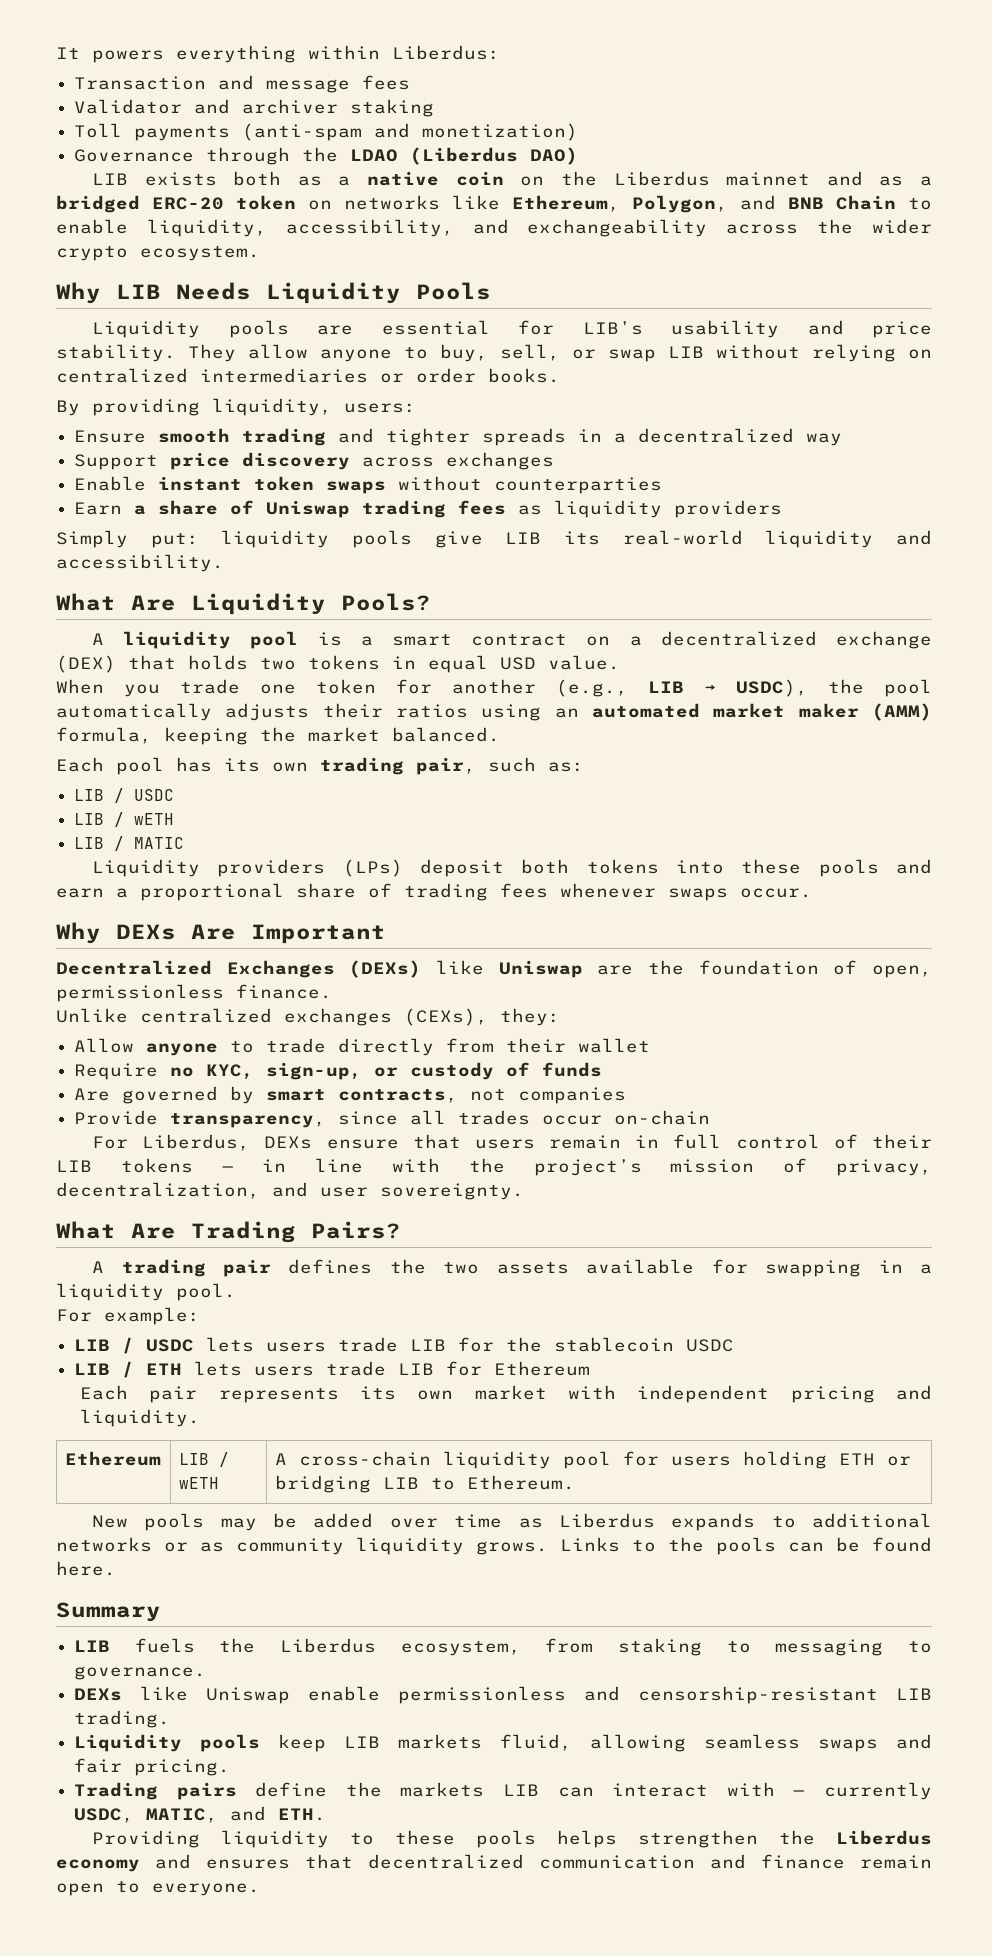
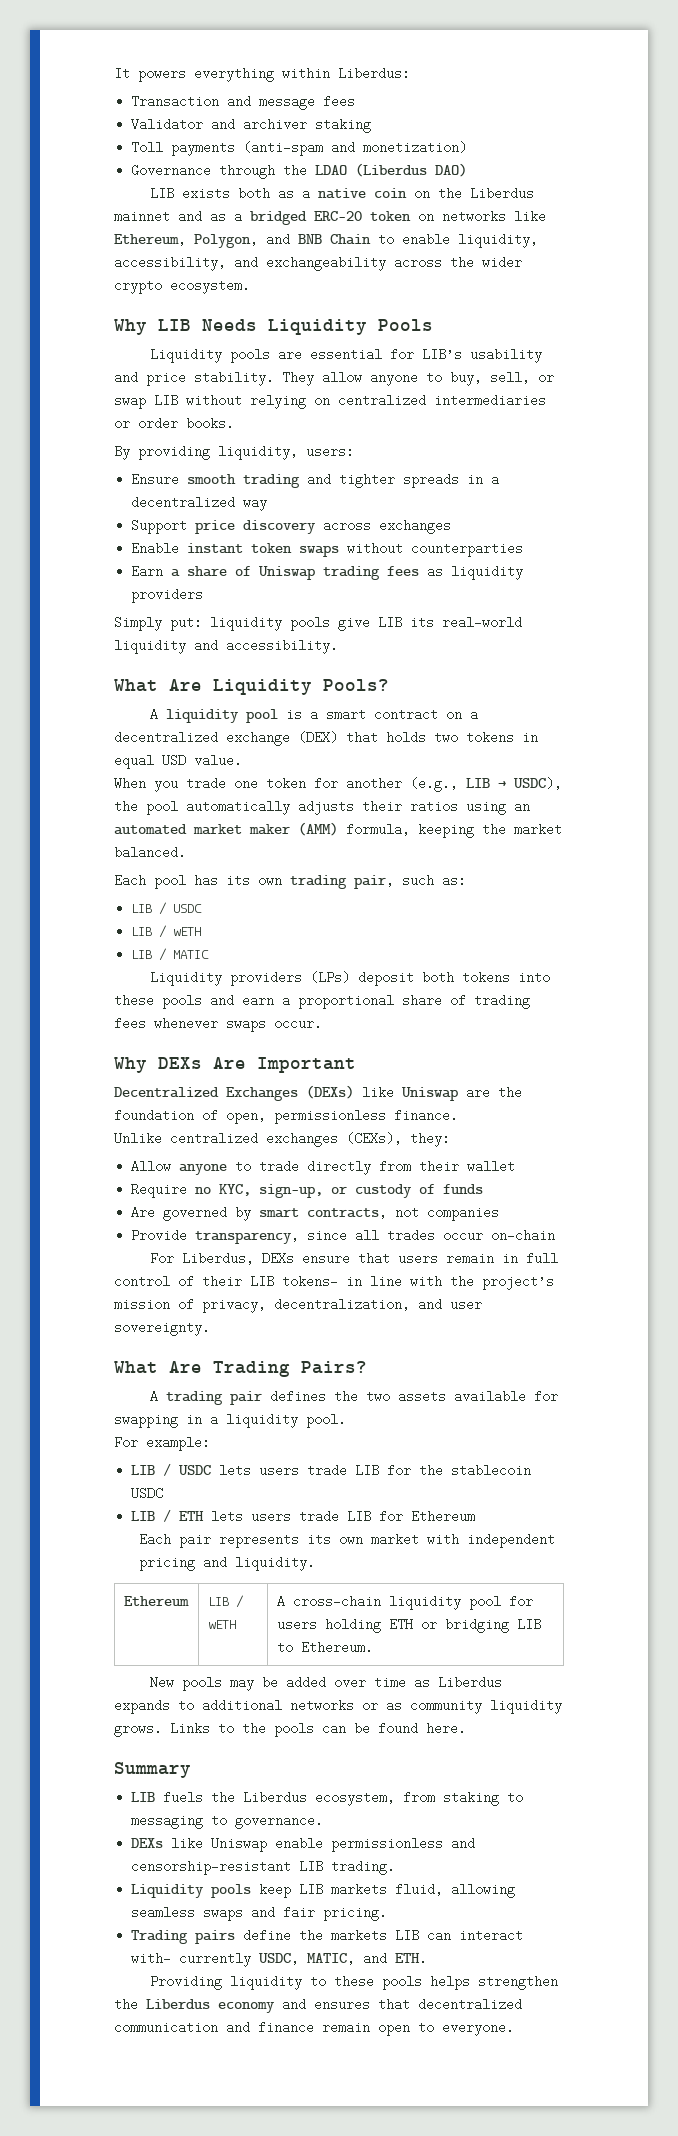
[120,1158,234,1173] tokens — -> [282,1275,338,1288] tokens-
[726,1782,806,1796] with — -> [131,1952,172,1965] with-

